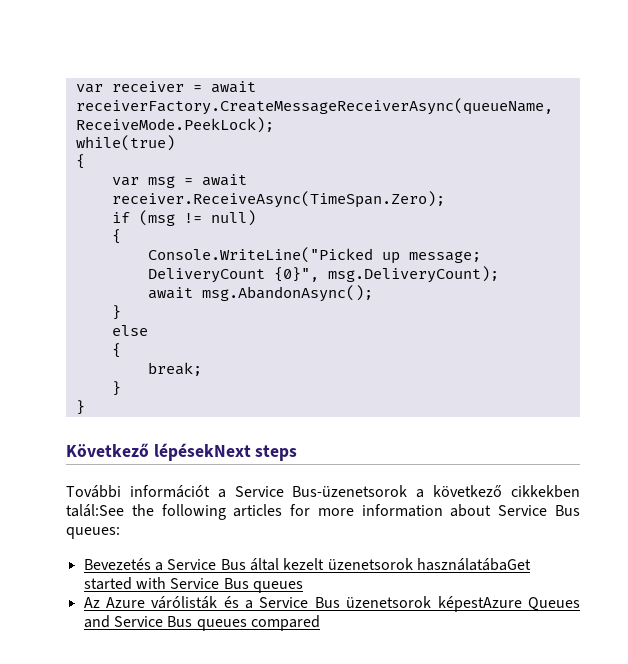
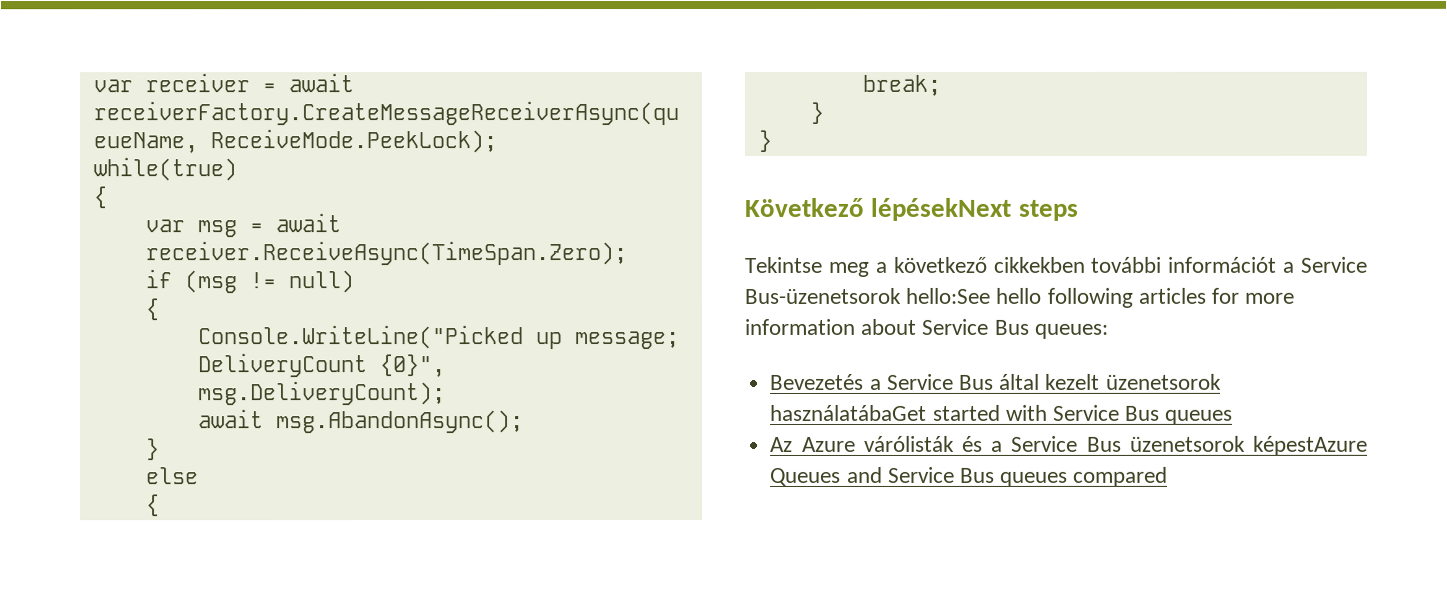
[66,485,581,498] [66,504,154,517] További információt a Service Bus-üzenetsorok a következő cikkekben talál:See the -> [744,256,1367,277] [744,287,1043,304] Tekintse meg a következő cikkekben további információt a Service Bus-üzenetsorok hello:See hello

